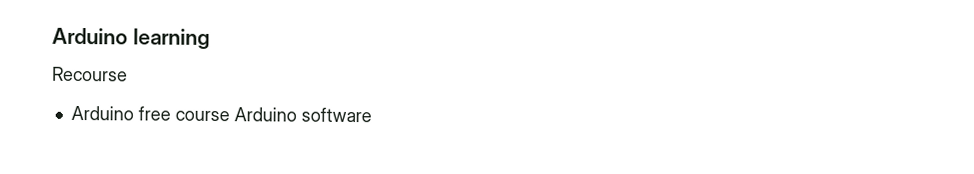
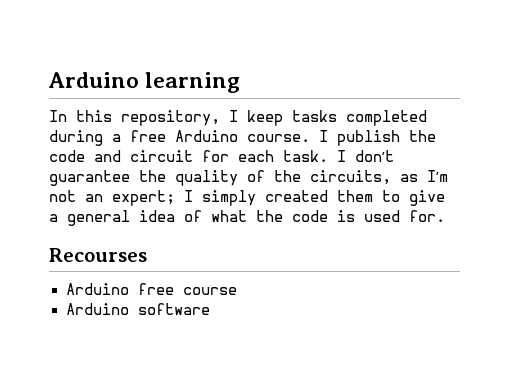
[52,66,128,82] Recourse -> [49,110,427,126] [49,130,436,146] [49,150,394,162] [49,170,448,186] [49,190,445,206] [49,210,445,226] [49,248,147,262] In this repository, I keep tasks completed during a free Arduino course. I publish the code and circuit for each task. I don’t guarantee the quality of the circuits, as I’m not an expert; I simply created them to give a general idea of what the code is used for. // Recourses
(230, 116) none -> (237, 291) //

